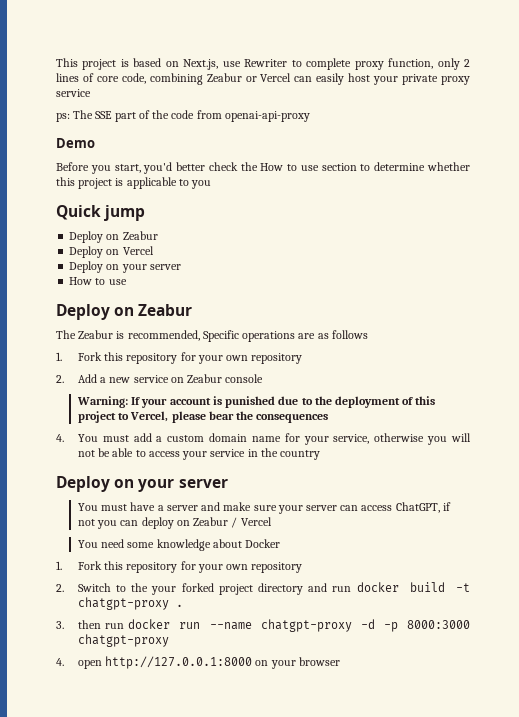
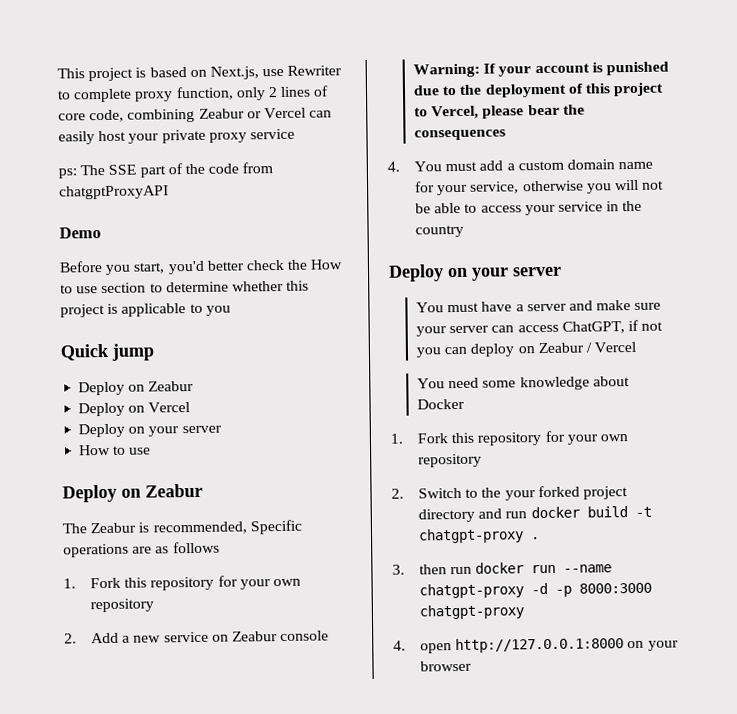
[224,111,310,122] openai-api-proxy -> [59,185,169,200] chatgptProxyAPI

